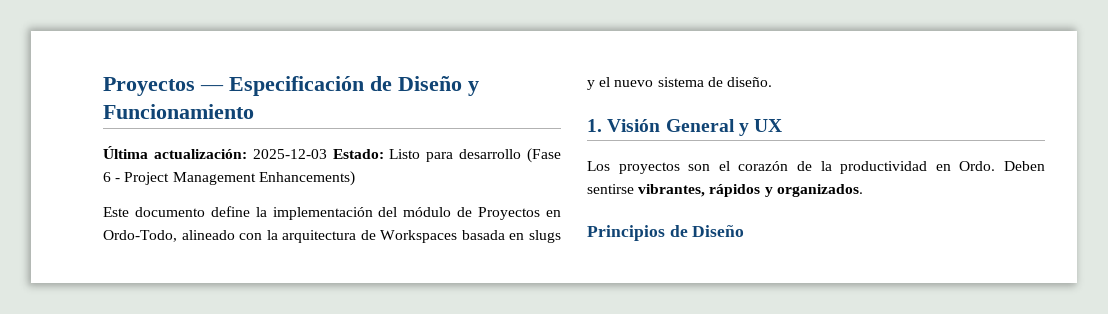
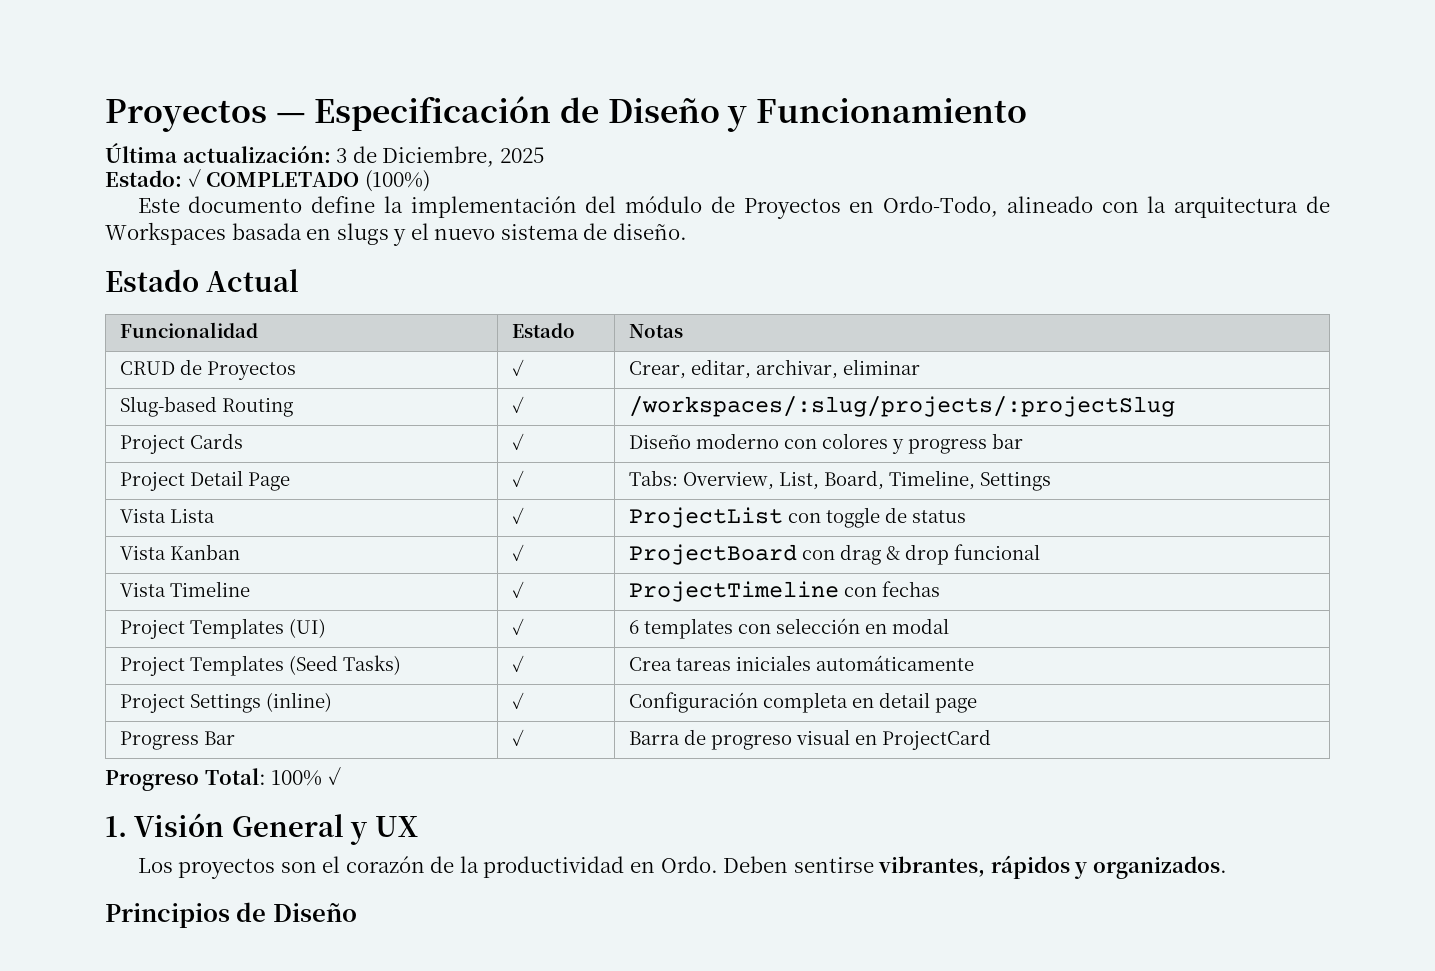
[252,148,561,163] [103,171,355,186] 2025-12-03 Estado: Listo para desarrollo (Fase 6 - Project Management Enhancements) -> [336,146,544,167] [105,169,430,192] 3 de Diciembre, 2025 // Estado: ✓ COMPLETADO (100%)
(772, 82) none -> [105,269,300,292] [120,322,259,338] [512,323,576,338] [629,324,684,338] [120,359,297,380] [512,359,525,376] [629,359,921,379] [120,396,294,417] [512,396,525,413] [629,396,1176,417] [120,433,244,454] [512,433,525,450] [629,433,1024,454] [120,470,291,491] [512,470,525,487] [629,470,1052,491] [120,508,216,523] [512,507,525,524] [629,507,967,528] [120,544,241,560] [512,544,525,561] [629,544,1041,565] [120,581,251,597] [512,581,525,598] [629,581,941,602] [120,618,327,639] [512,618,525,635] [629,618,950,639] [120,655,402,676] [512,655,525,672] [629,655,975,671] [120,692,333,713] [512,692,525,709] [629,692,978,713] [120,731,236,750] [512,729,525,746] [629,729,992,750] [105,767,341,791] // Estado Actual // Funcionalidad | Estado | Notas // CRUD de Proyectos | ✓ | Crear, editar, archivar, eliminar // Slug-based Routing | ✓ | /workspaces/:slug/projects/:projectSlug // Project Cards | ✓ | Diseño moderno con colores y progress bar // Project Detail Page | ✓ | Tabs: Overview, List, Board, Timeline, Settings // Vista Lista | ✓ | ProjectList con toggle de status // Vista Kanban | ✓ | ProjectBoard con drag & drop funcional // Vista Timeline | ✓ | ProjectTimeline con fechas // Project Templates (UI) | ✓ | 6 templates con selección en modal // Project Templates (Seed Tasks) | ✓ | Crea tareas iniciales automáticamente // Project Settings (inline) | ✓ | Configuración completa en detail page // Progress Bar | ✓ | Barra de progreso visual en ProjectCard // Progreso Total: 100% ✓

